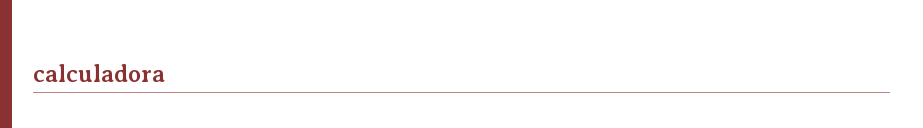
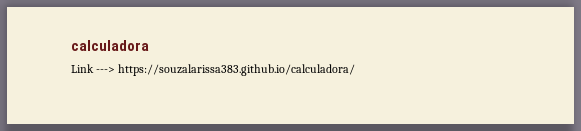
(165, 73) none -> [71,64,356,76] // Link ---> https://souzalarissa383.github.io/calculadora/

